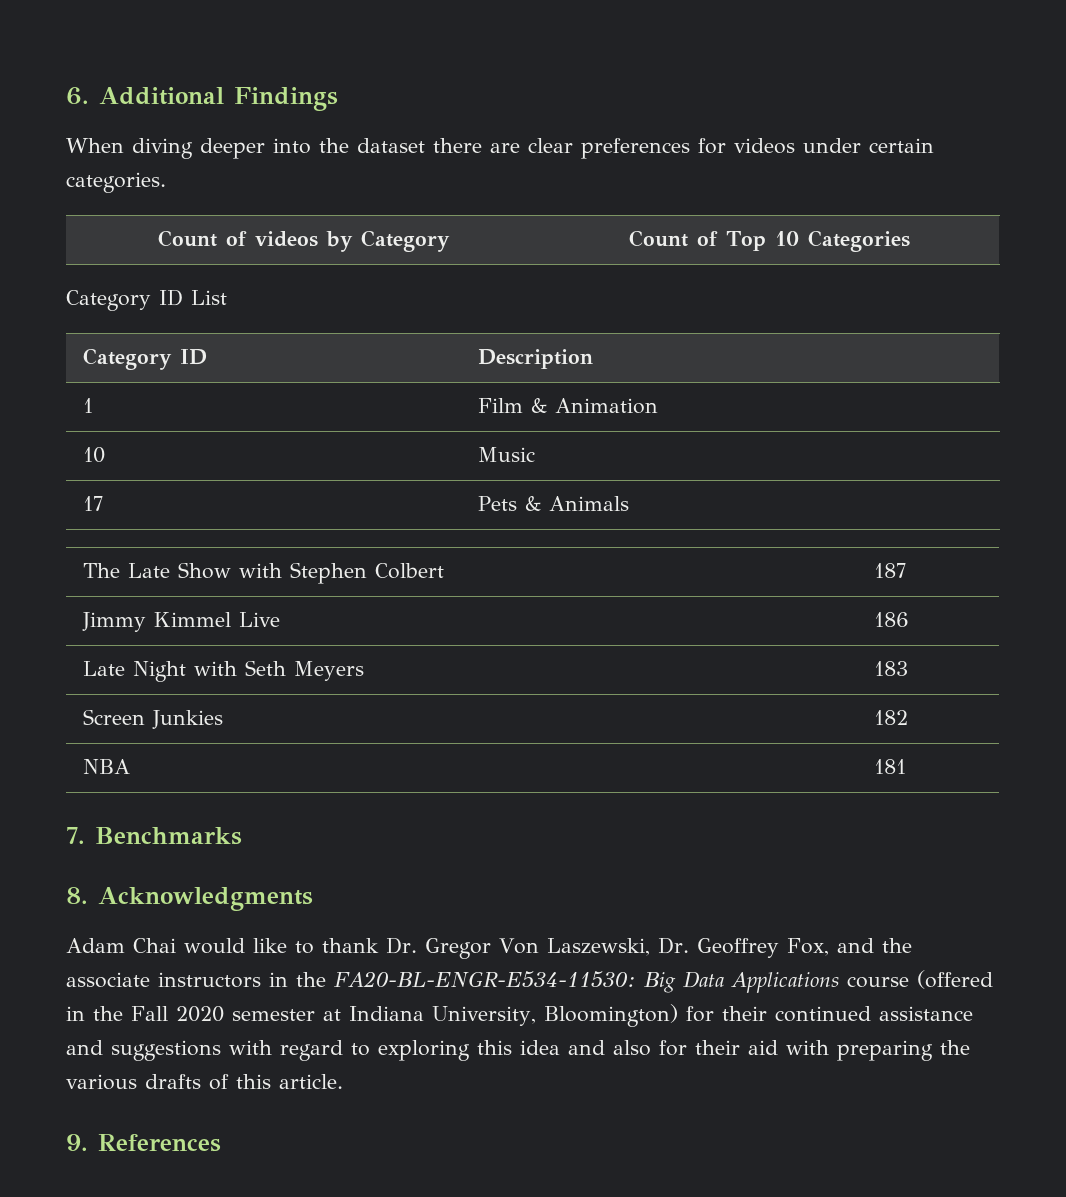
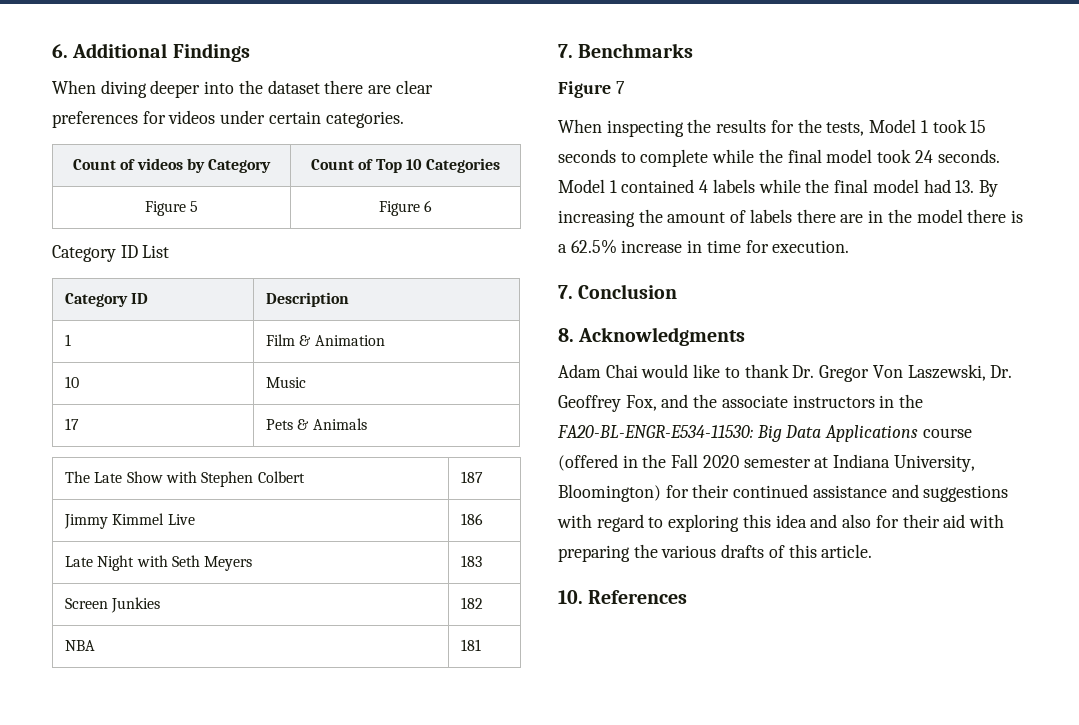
(910, 241) none -> [144,201,199,216] [378,200,433,216] // Figure 5 | Figure 6
(242, 836) none -> [558,81,625,98] [558,119,987,137] [558,149,1000,167] [558,179,998,197] [558,209,1023,227] [558,239,850,254] [558,284,678,299] // Figure 7 // When inspecting the results for the tests, Model 1 took 15 seconds to complete while the final model took 24 seconds. Model 1 contained 4 labels while the final model had 13. By increasing the amount of labels there are in the model there is a 62.5% increase in time for execution. // 7. Conclusion
[66,1134,88,1151] 9. -> [558,590,583,604] 10.

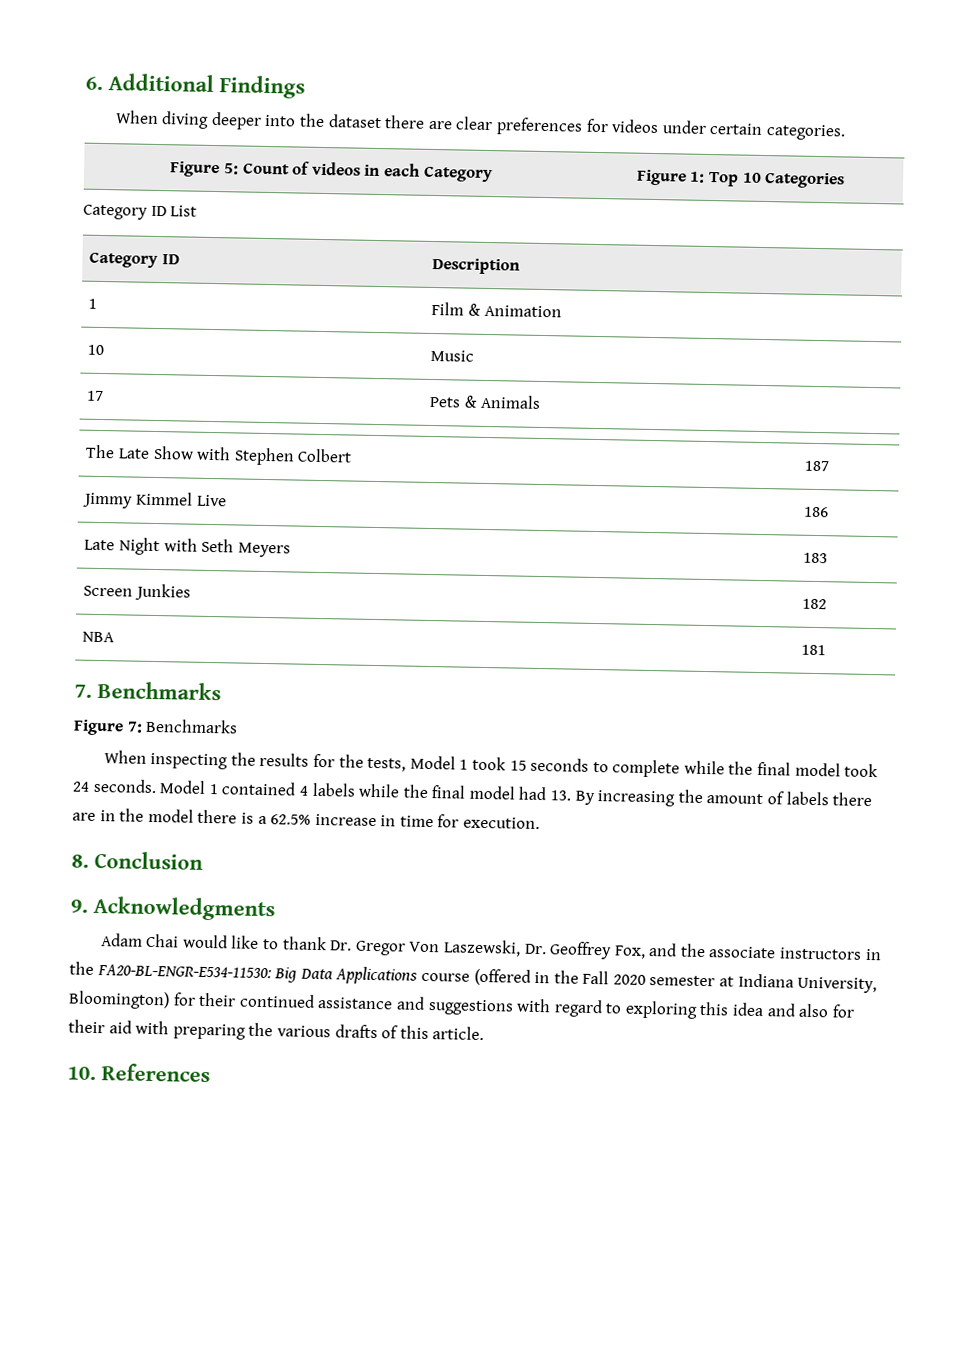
(404, 119) none -> [170,161,240,178] Figure 5:
[186,158,205,173] by -> [364,163,420,177] in each
[310,159,374,170] Count of -> [635,169,706,186] Figure 1:
[144,201,199,216] [378,200,433,216] // Figure 5 | Figure 6 -> (846, 180) none
[615,81,625,94] 7 -> [126,718,239,734] 7: Benchmarks
[558,285,573,299] 7. -> [71,854,89,868] 8.
[558,328,574,342] 8. -> [70,899,88,913] 9.

